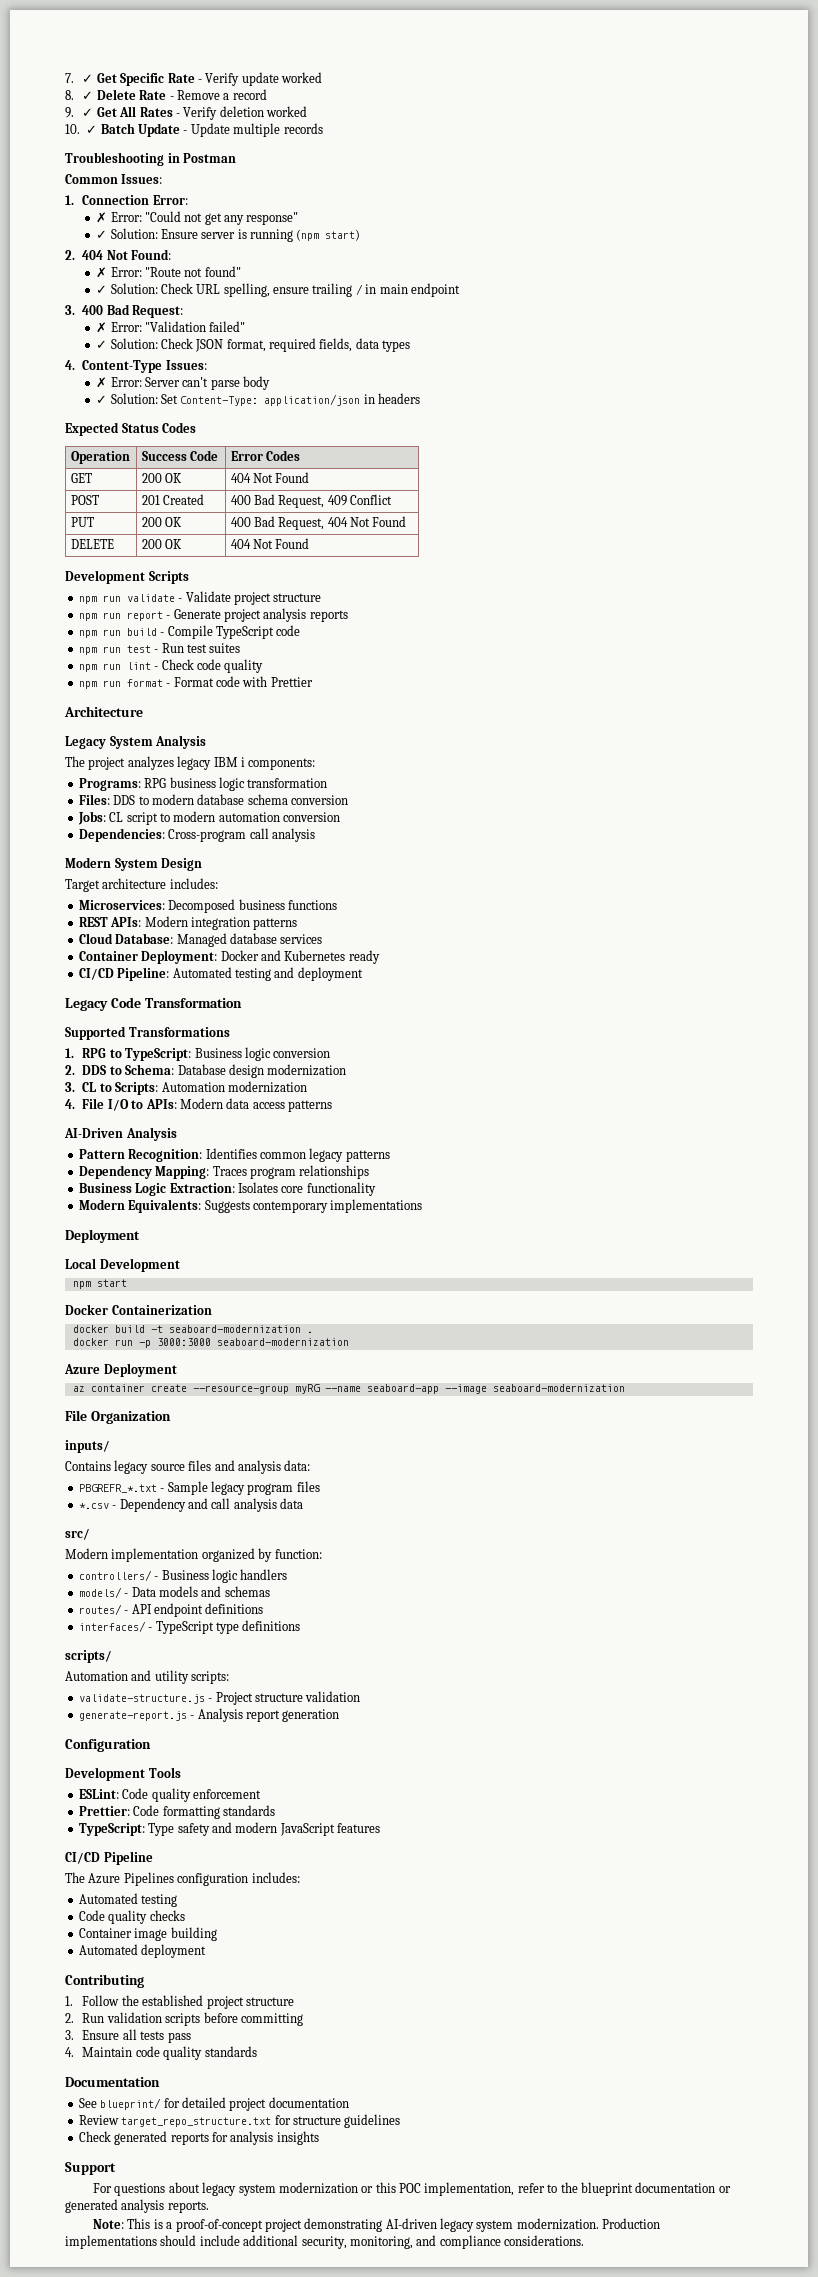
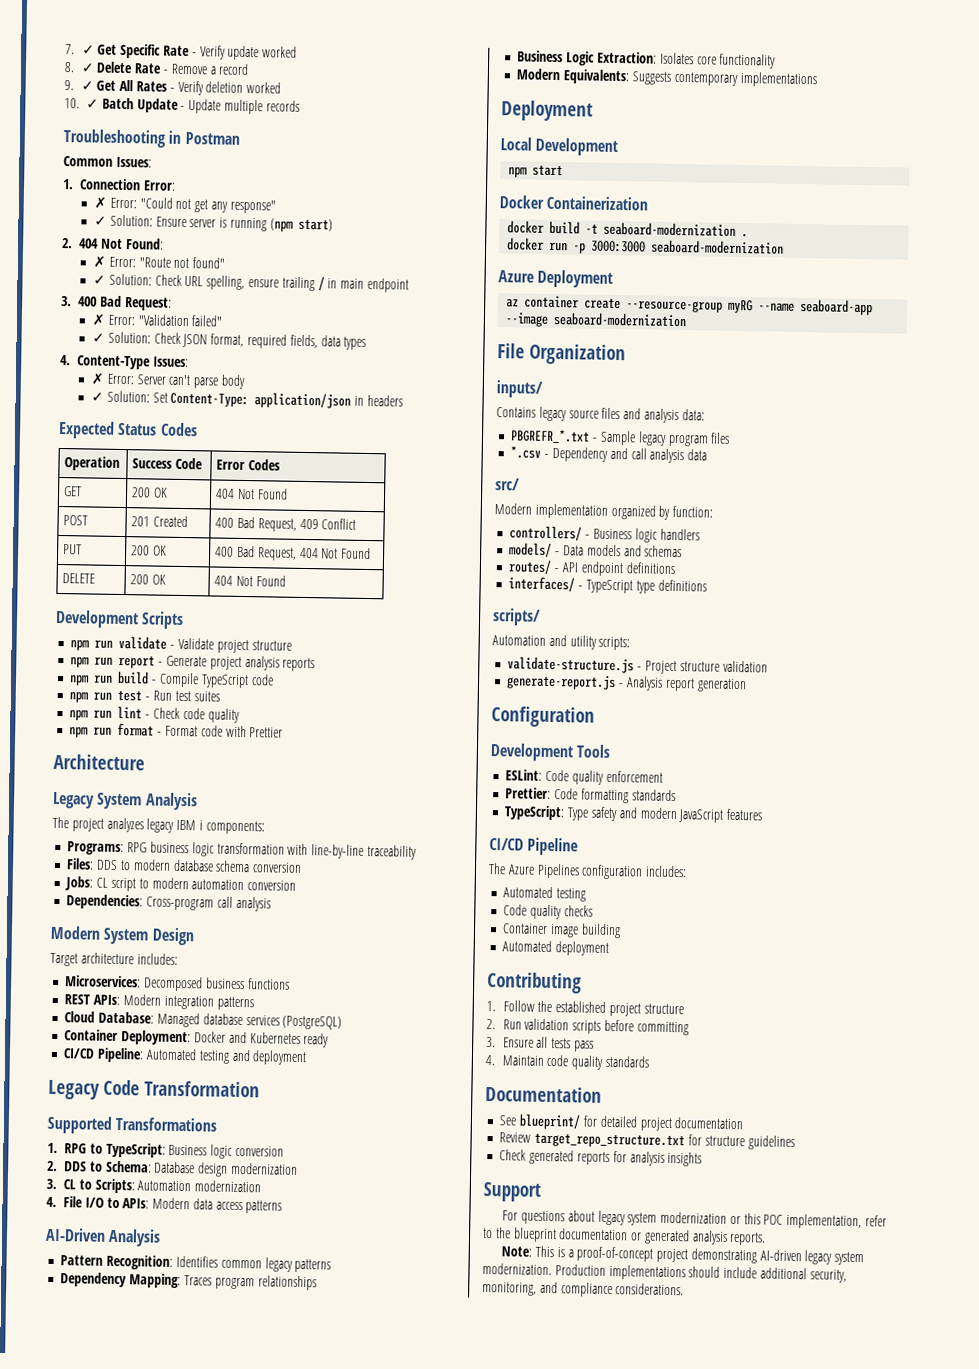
(328, 783) none -> [287,843,417,860] with line-by-line traceability
(323, 939) none -> [282,1015,343,1030] (PostgreSQL)

